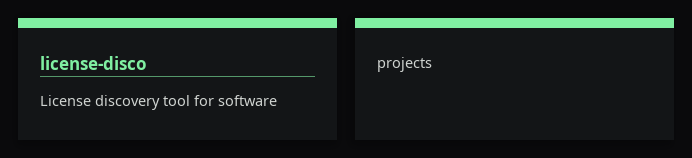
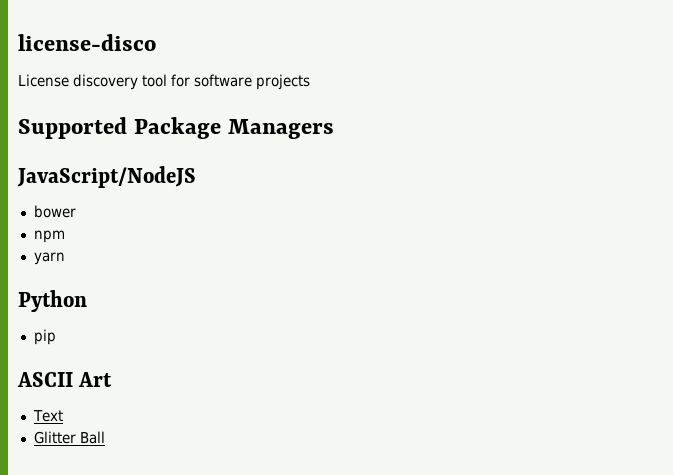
(432, 64) none -> [18,117,335,139] [17,166,196,188] [33,205,76,218] [33,230,65,243] [33,252,65,265] [18,290,87,312] [33,329,56,345] [17,372,113,387] [32,410,63,422] [33,431,105,444] // Supported Package Managers // JavaScript/NodeJS // bower // npm // yarn // Python // pip // ASCII Art // Text // Glitter Ball

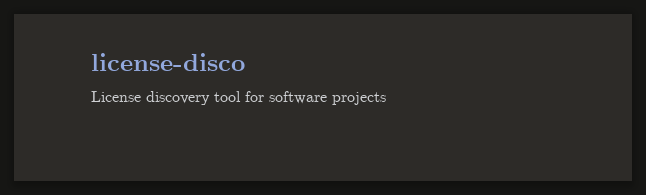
[18,117,335,139] [17,166,196,188] [33,205,76,218] [33,230,65,243] [33,252,65,265] [18,290,87,312] [33,329,56,345] [17,372,113,387] [32,410,63,422] [33,431,105,444] // Supported Package Managers // JavaScript/NodeJS // bower // npm // yarn // Python // pip // ASCII Art // Text // Glitter Ball -> (386, 98) none

